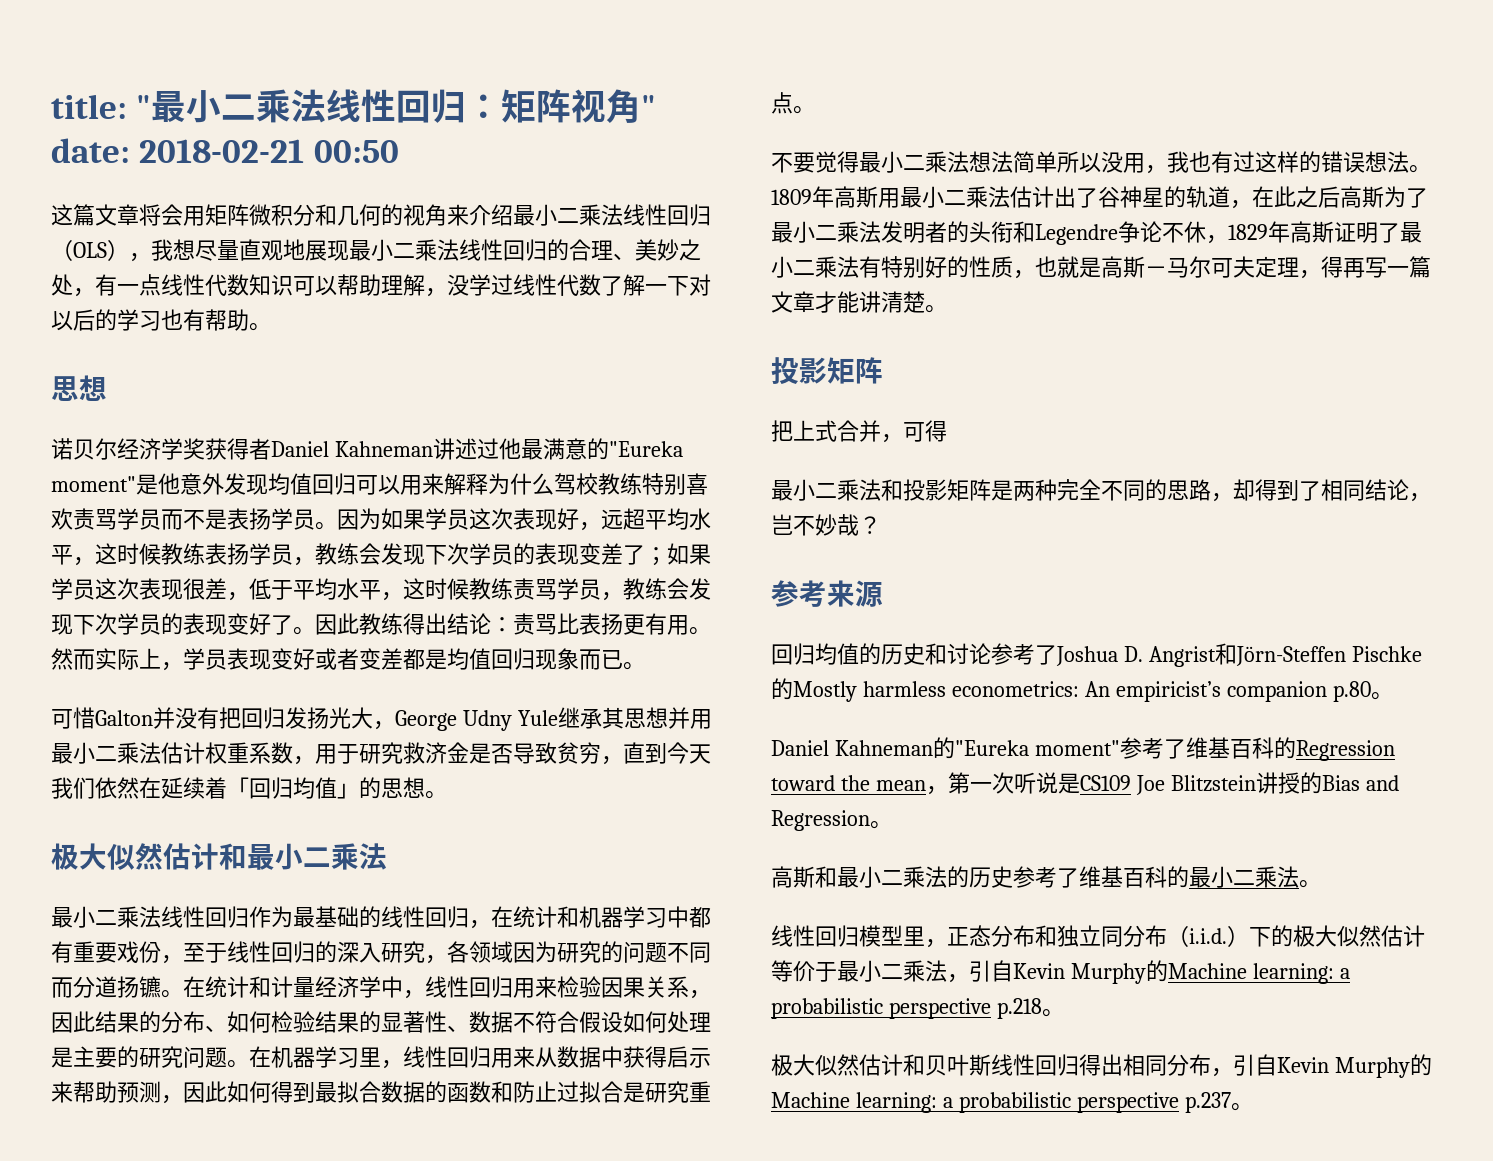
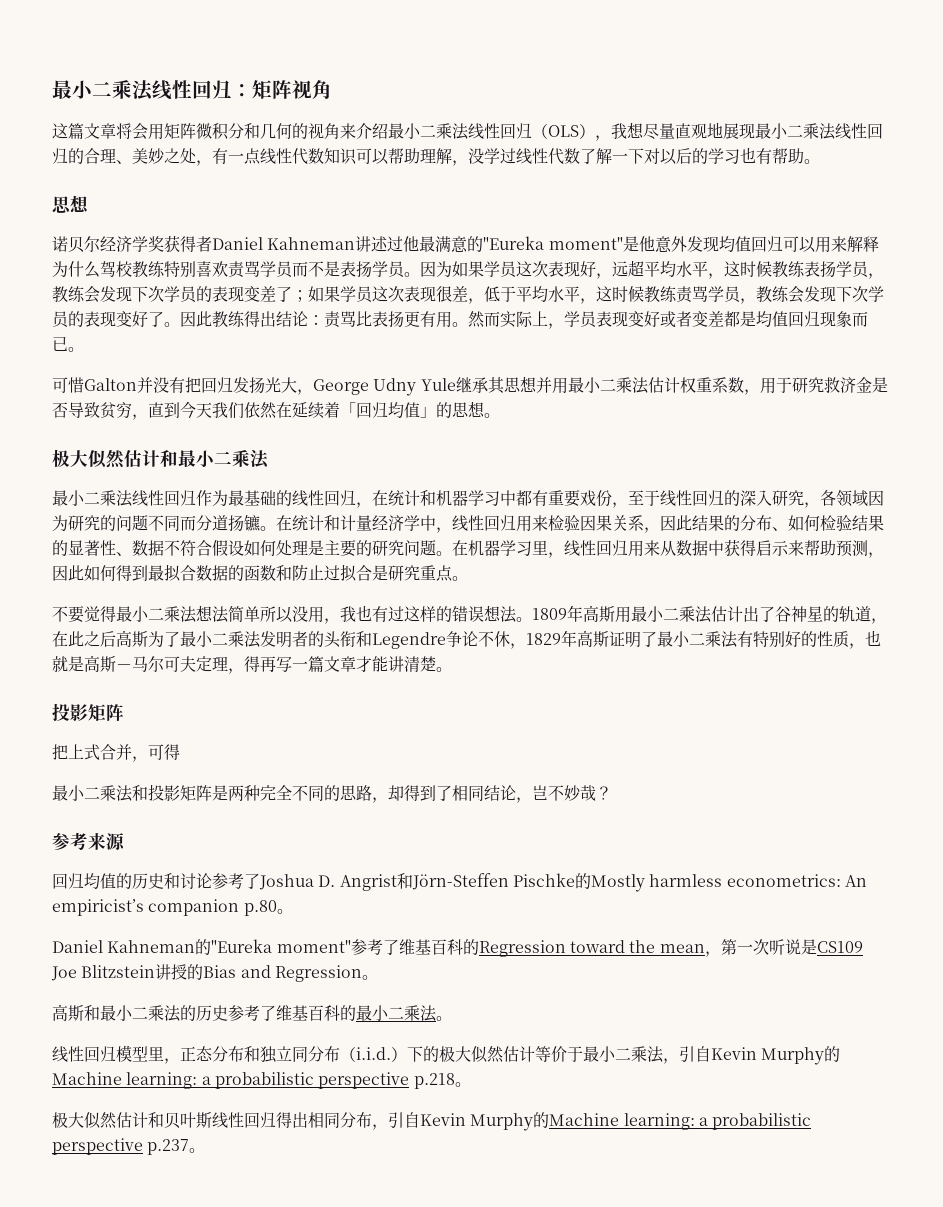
[51,94,152,119] title: " -> (52, 89) none
[641,95,657,119] [51,138,399,163] " date: 2018-02-21 00:50 -> (332, 89) none

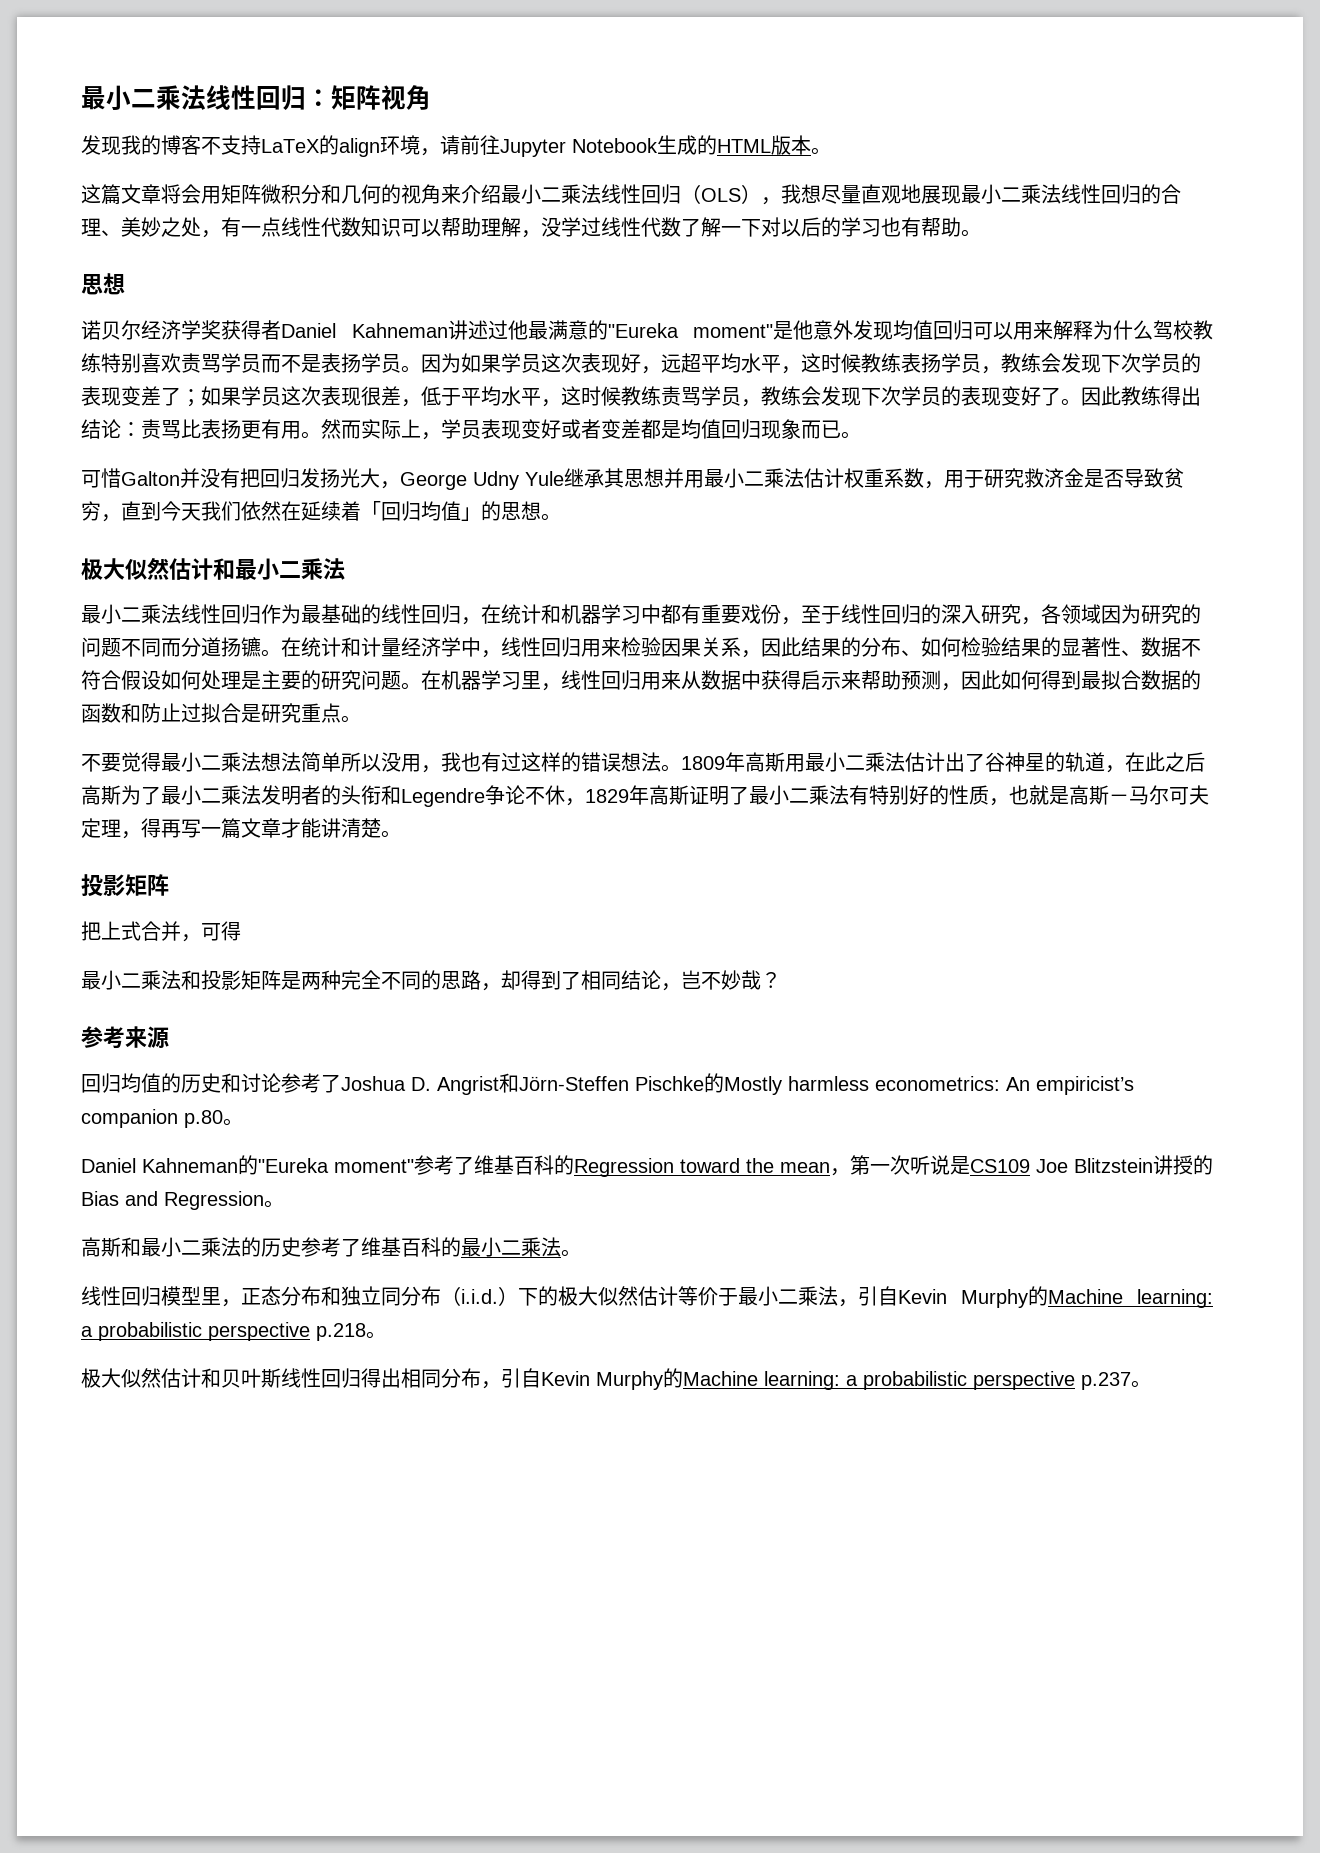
(332, 89) none -> [81,135,831,157] // 发现我的博客不支持LaTeX的align环境，请前往Jupyter Notebook生成的HTML版本。

